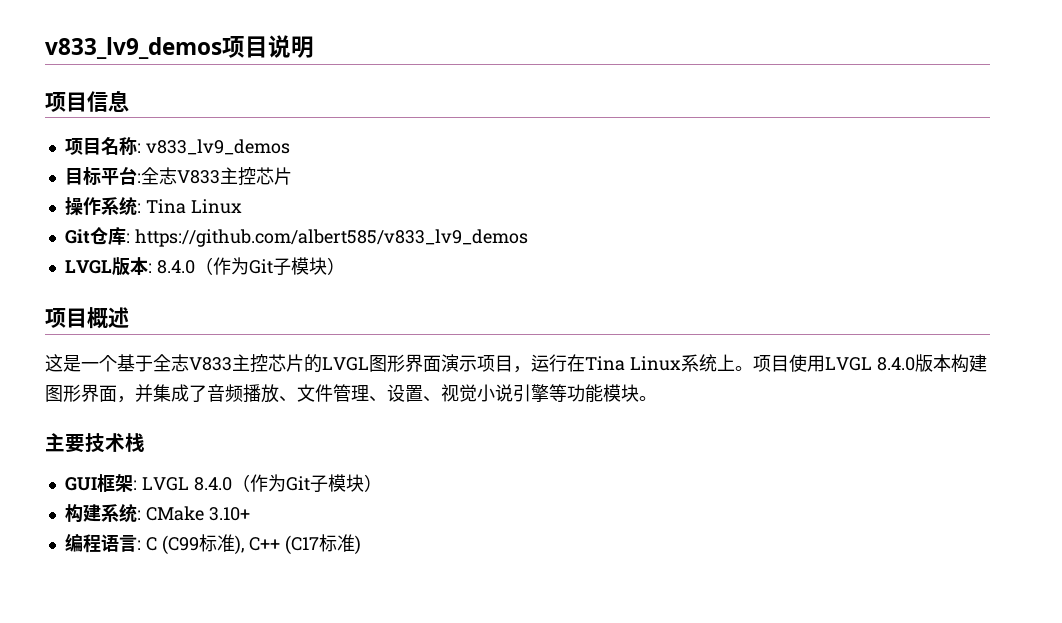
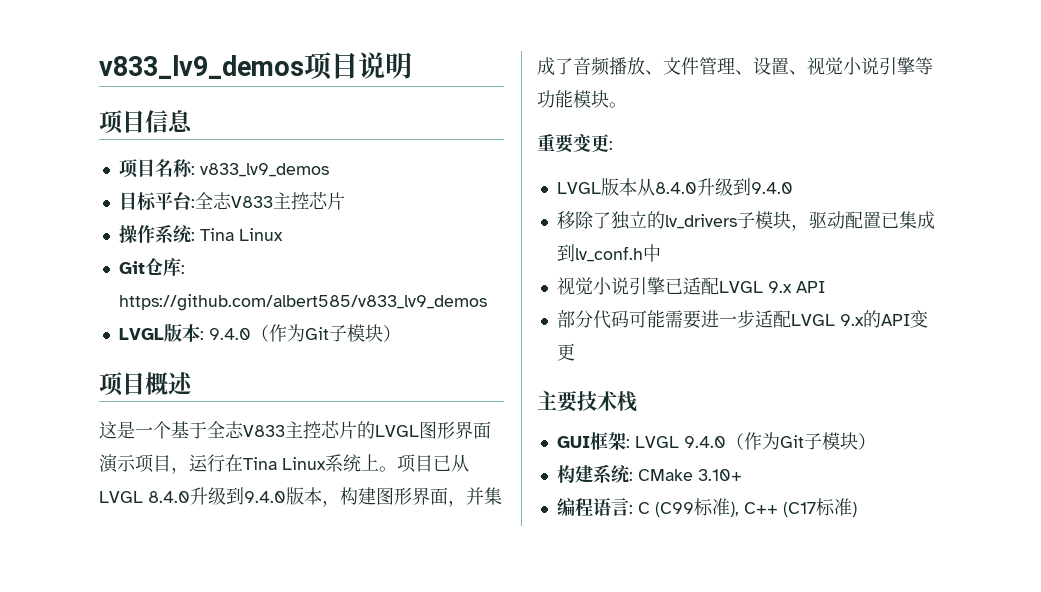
[156,260,195,274] 8.4.0 -> [208,328,251,340] 9.4.0
[788,354,951,372] 使用LVGL 8.4.0版本 -> [433,454,469,472] [99,487,340,507] 已从LVGL 8.4.0升级到9.4.0版本，
(657, 398) none -> [537,133,613,153] [556,178,793,196] [556,211,935,231] [556,244,661,262] [556,277,825,295] [556,310,928,329] [556,343,575,361] // 重要变更: // LVGL版本从8.4.0升级到9.4.0 // 移除了独立的lv_drivers子模块，驱动配置已集成到lv_conf.h中 // 视觉小说引擎已适配LVGL 9.x API // 部分代码可能需要进一步适配LVGL 9.x的API变更
[193,477,232,491] 8.4.0 -> [683,436,726,448] 9.4.0

